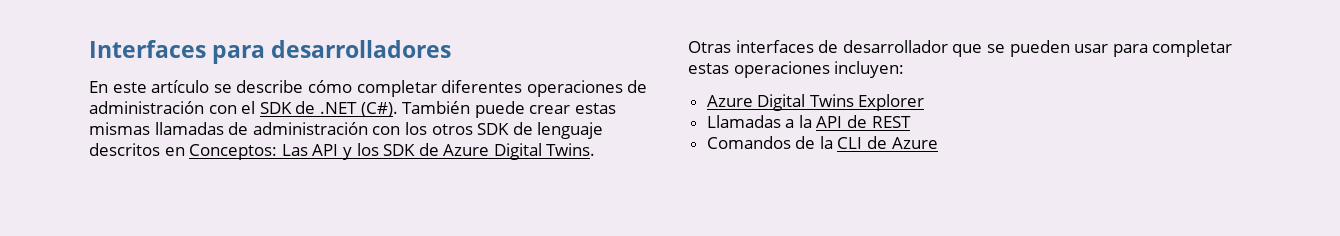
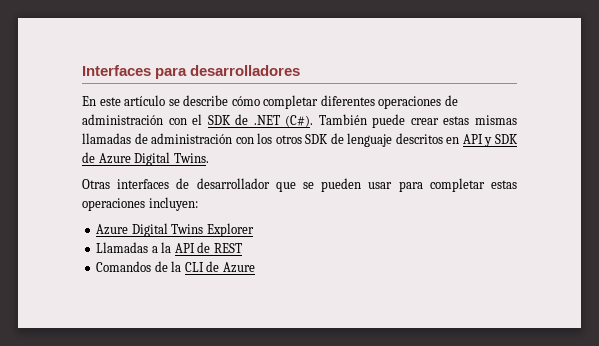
[189,144,308,160] Conceptos: Las -> (460, 140) none
[356,143,379,156] los -> (493, 142) none

